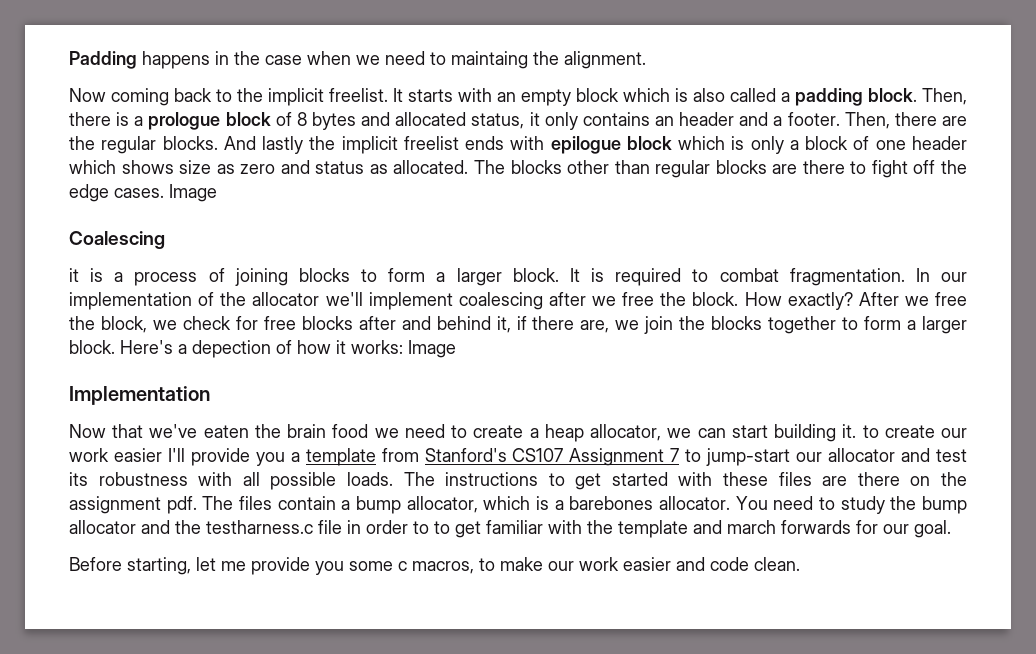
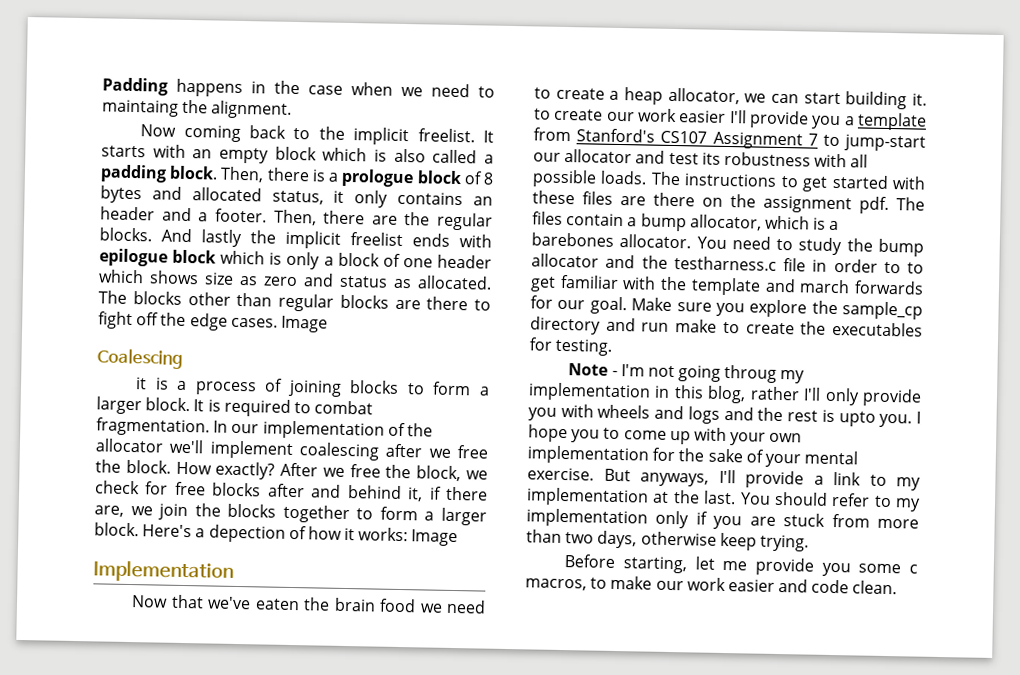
(951, 529) none -> [631,297,923,320] [530,316,923,337] [529,337,613,356] [568,363,806,384] [528,382,922,407] [528,403,921,428] [528,424,803,446] [527,445,859,468] [527,467,921,491] [526,487,921,512] [526,508,919,530] [526,529,809,552] Make sure you explore the sample_cp directory and run make to create the executables for testing. // Note - I'm not going throug my implementation in this blog, rather I'll only provide you with wheels and logs and the rest is upto you. I hope you to come up with your own implementation for the sake of your mental exercise. But anyways, I'll provide a link to my implementation at the last. You should refer to my implementation only if you are stuck from more than two days, otherwise keep trying.

